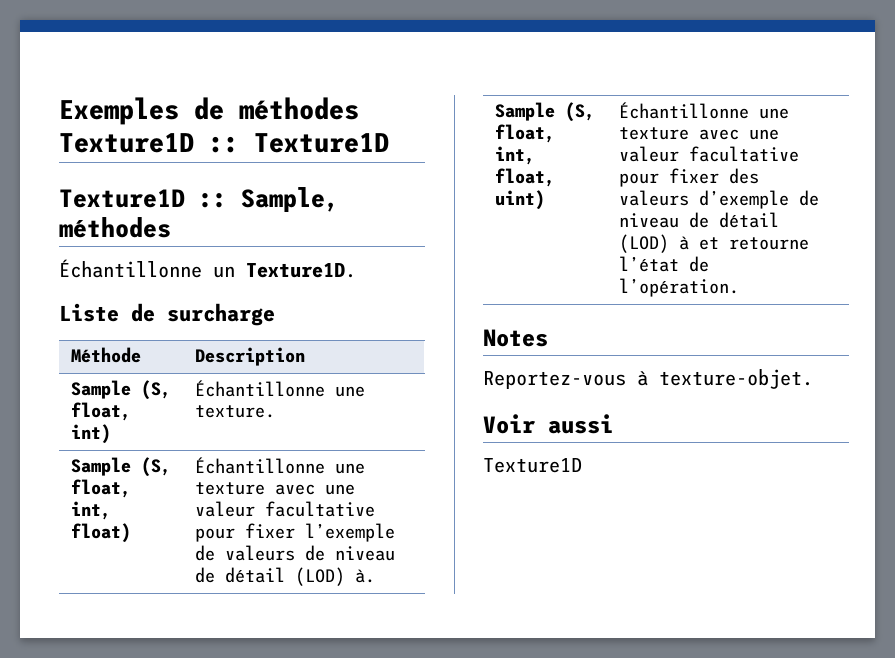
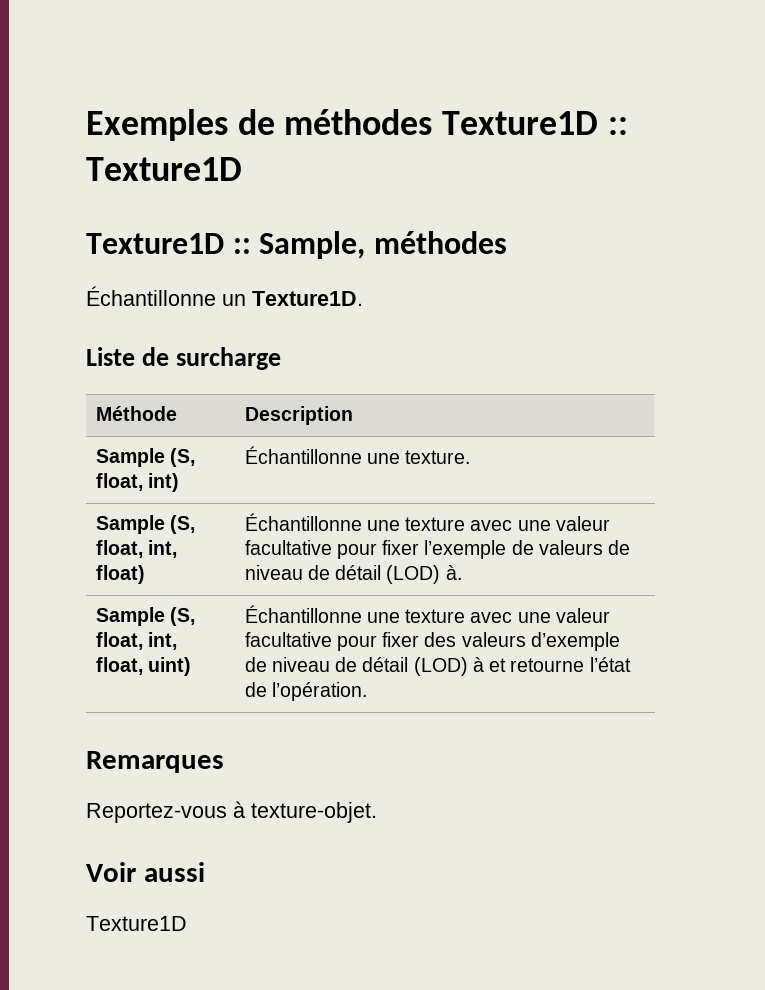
[483,329,548,347] Notes -> [86,751,224,773] Remarques

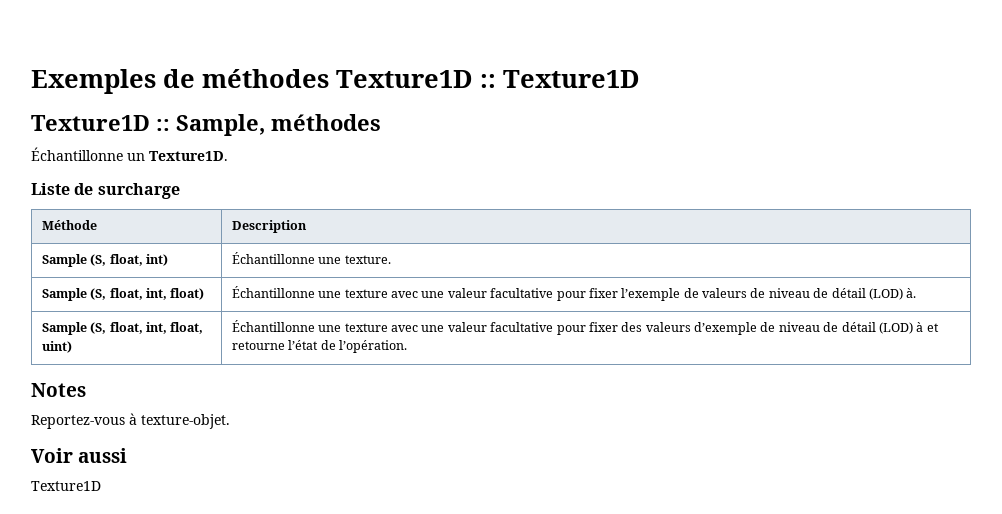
[86,751,224,773] Remarques -> [31,383,86,397] Notes

